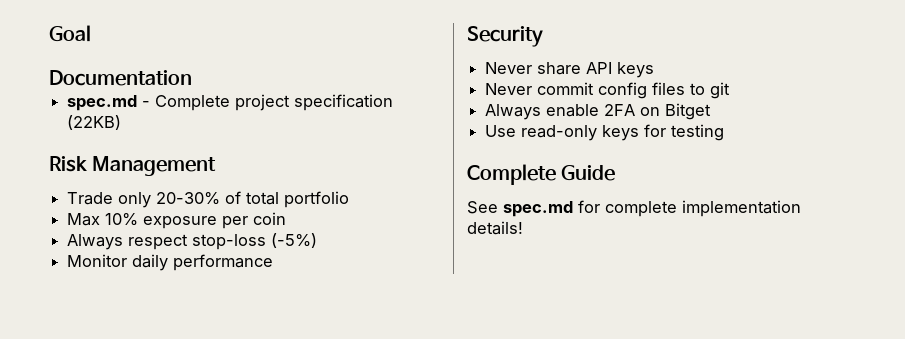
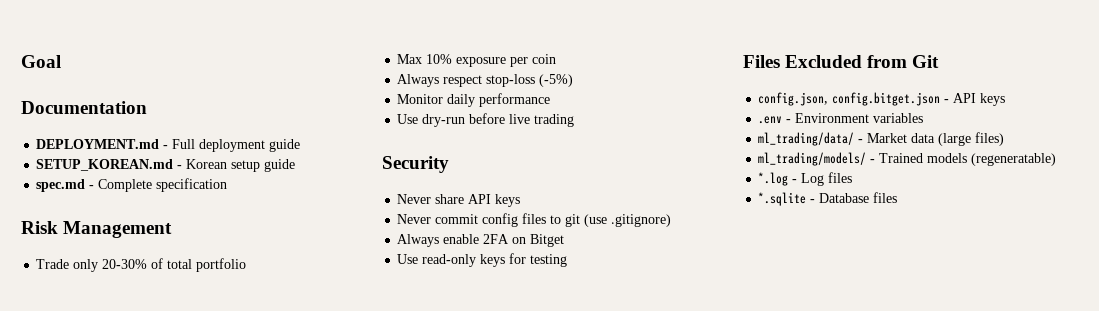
(192, 78) none -> [36,139,301,152] [36,159,296,172] // DEPLOYMENT.md - Full deployment guide // SETUP_KOREAN.md - Korean setup guide
[235,94,291,111] project -> (153, 185) none
[67,115,122,130] (22KB) -> (228, 185) none
(274, 262) none -> [397,113,575,127] // Use dry-run before live trading
(731, 90) none -> [584,214,672,227] (use .gitignore)
[467,164,616,185] [467,200,801,217] [467,221,523,235] Complete Guide // See spec.md for complete implementation details! -> [743,55,940,68] [758,92,1006,106] [758,113,924,124] [758,132,1005,146] [758,152,1057,166] [758,172,853,186] [758,192,898,206] Files Excluded from Git // config.json, config.bitget.json - API keys // .env - Environment variables // ml_trading/data/ - Market data (large files) // ml_trading/models/ - Trained models (regeneratable) // *.log - Log files // *.sqlite - Database files

